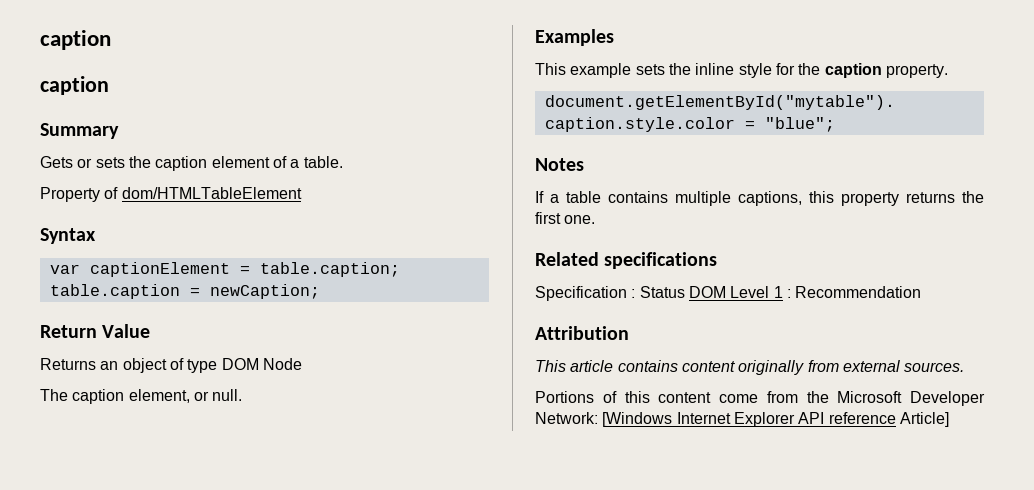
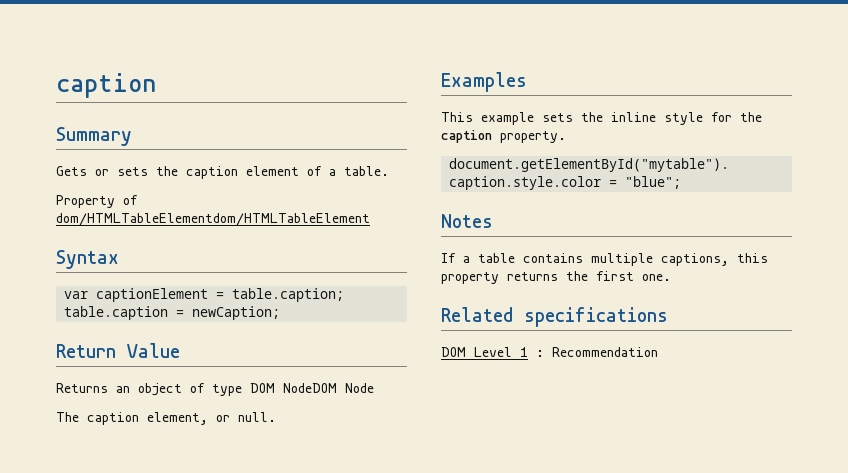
[40,30,111,50] [40,76,109,95] caption // caption -> [56,73,156,98] caption
[121,187,302,199] dom/HTMLTableElement -> [56,213,370,226] dom/HTMLTableElementdom/HTMLTableElement
(259, 364) none -> [283,383,337,393] NodeDOM
[535,286,685,301] Specification : Status -> (668, 317) none
[535,326,629,340] [535,360,965,375] [535,391,985,406] [535,412,949,427] // Attribution // This article contains content originally from external sources. // Portions of this content come from the Microsoft Developer Network: [Windows Internet Explorer API reference Article] -> (658, 352) none

